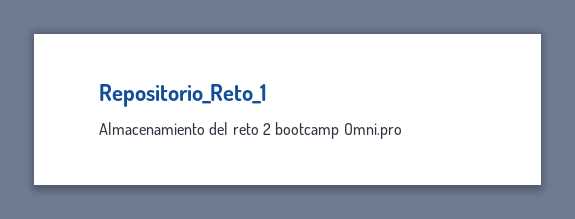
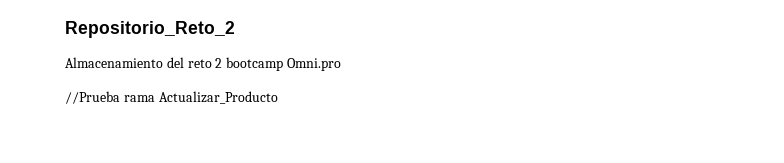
[99,84,266,107] Repositorio_Reto_1 -> [65,21,235,38] Repositorio_Reto_2
(402, 131) none -> [65,91,278,104] // //Prueba rama Actualizar_Producto

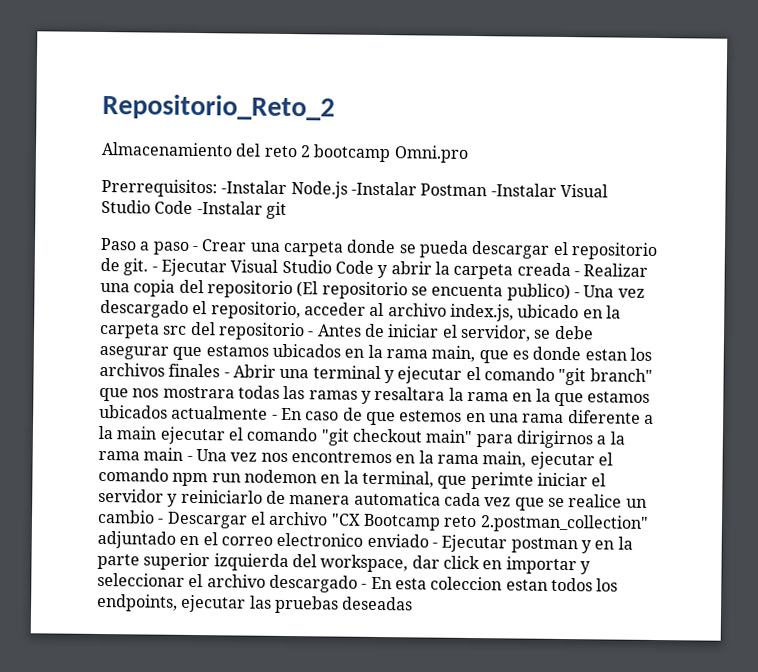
[65,91,278,104] //Prueba rama Actualizar_Producto -> [101,178,608,199] [101,199,287,219] [100,237,658,261] [100,257,649,280] [100,279,645,302] [100,299,621,322] [99,321,594,342] [99,343,652,364] [99,362,653,386] [99,385,651,407] [99,404,654,426] [98,425,625,449] [98,447,613,470] [98,467,607,490] [98,488,647,511] [97,509,649,533] [97,530,633,554] [97,552,591,575] [97,572,619,593] [97,593,414,614] Prerrequisitos: -Instalar Node.js -Instalar Postman -Instalar Visual Studio Code -Instalar git // Paso a paso - Crear una carpeta donde se pueda descargar el repositorio de git. - Ejecutar Visual Studio Code y abrir la carpeta creada - Realizar una copia del repositorio (El repositorio se encuenta publico) - Una vez descargado el repositorio, acceder al archivo index.js, ubicado en la carpeta src del repositorio - Antes de iniciar el servidor, se debe asegurar que estamos ubicados en la rama main, que es donde estan los archivos finales - Abrir una terminal y ejecutar el comando "git branch" que nos mostrara todas las ramas y resaltara la rama en la que estamos ubicados actualmente - En caso de que estemos en una rama diferente a la main ejecutar el comando "git checkout main" para dirigirnos a la rama main - Una vez nos encontremos en la rama main, ejecutar el comando npm run nodemon en la terminal, que perimte iniciar el servidor y reiniciarlo de manera automatica cada vez que se realice un cambio - Descargar el archivo "CX Bootcamp reto 2.postman_collection" adjuntado en el correo electronico enviado - Ejecutar postman y en la parte superior izquierda del workspace, dar click en importar y seleccionar el archivo descargado - En esta coleccion estan todos los endpoints, ejecutar las pruebas deseadas

